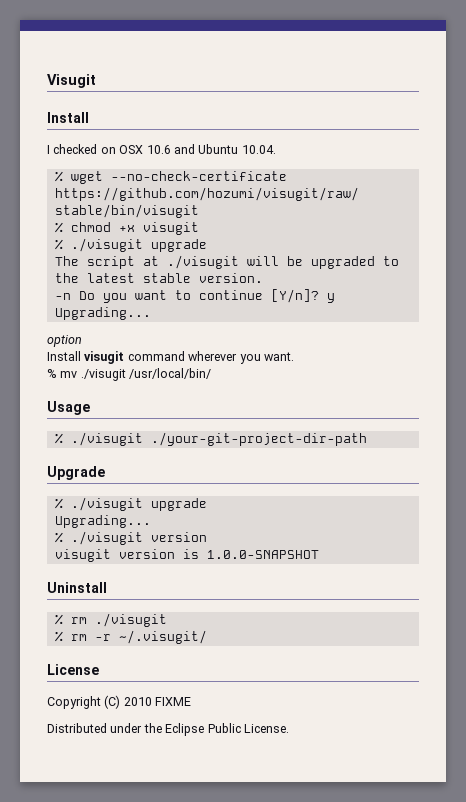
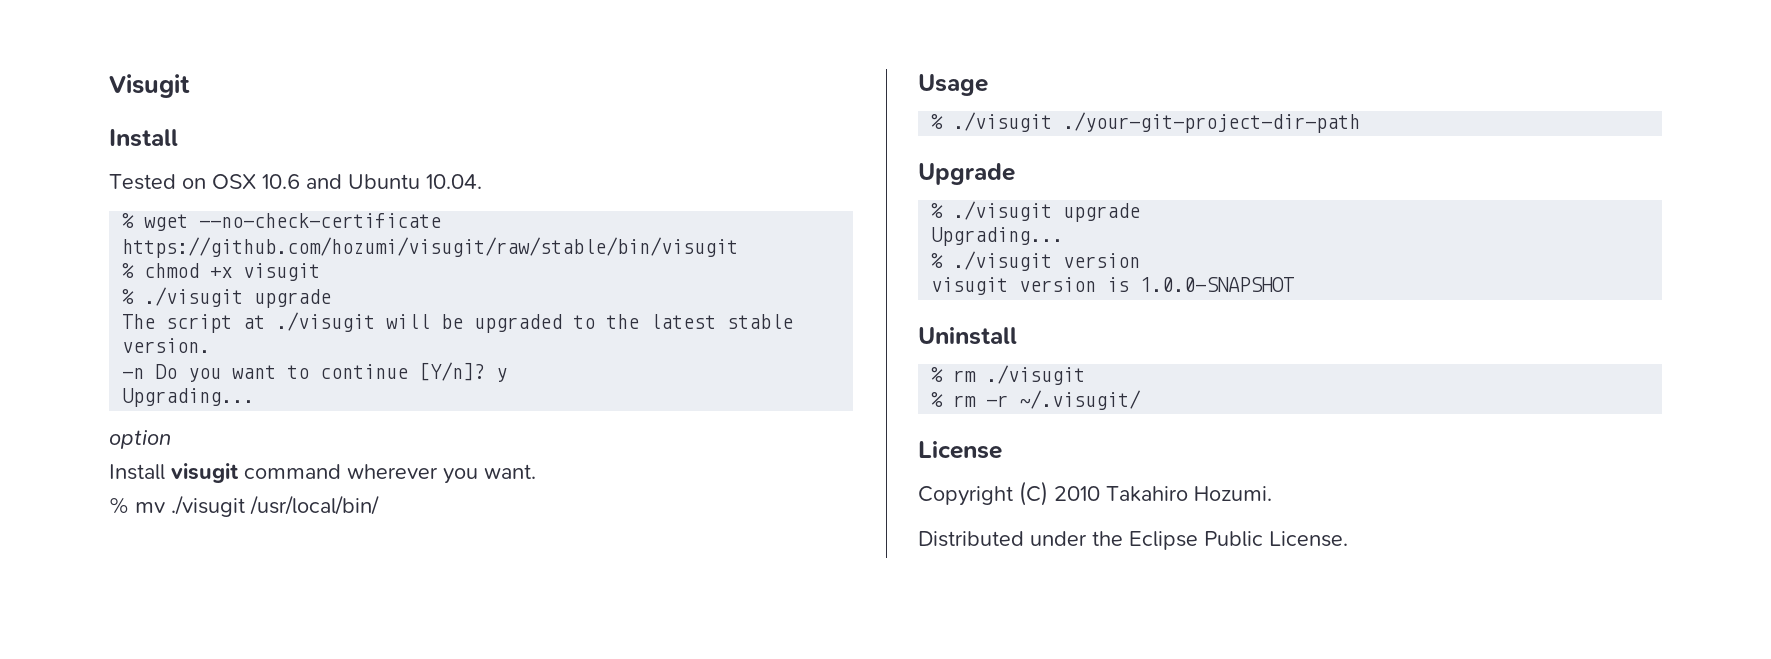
[47,144,98,154] I checked -> [109,174,176,190] Tested
[155,697,192,706] FIXME -> [1106,486,1272,502] Takahiro Hozumi.

